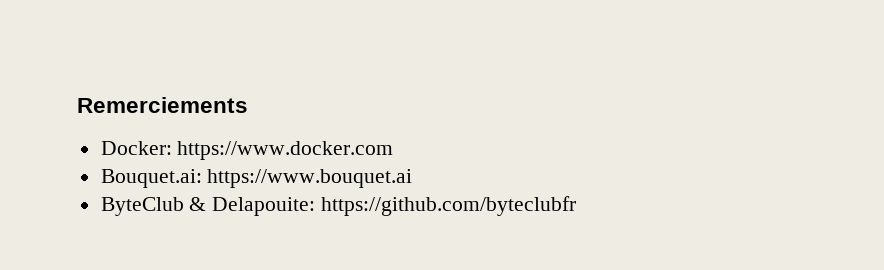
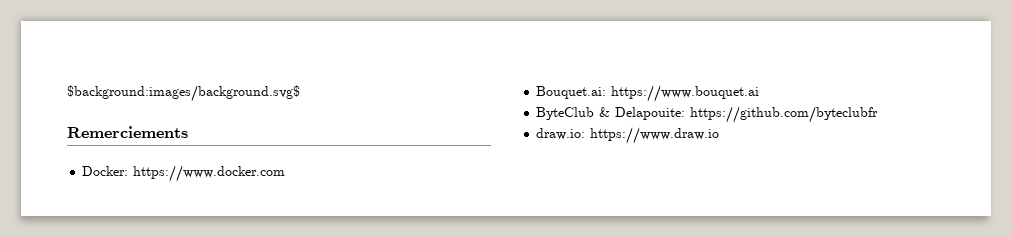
(77, 105) none -> [67,85,300,102] $background:images/background.svg$ //
(577, 206) none -> [536,127,720,144] // draw.io: https://www.draw.io

